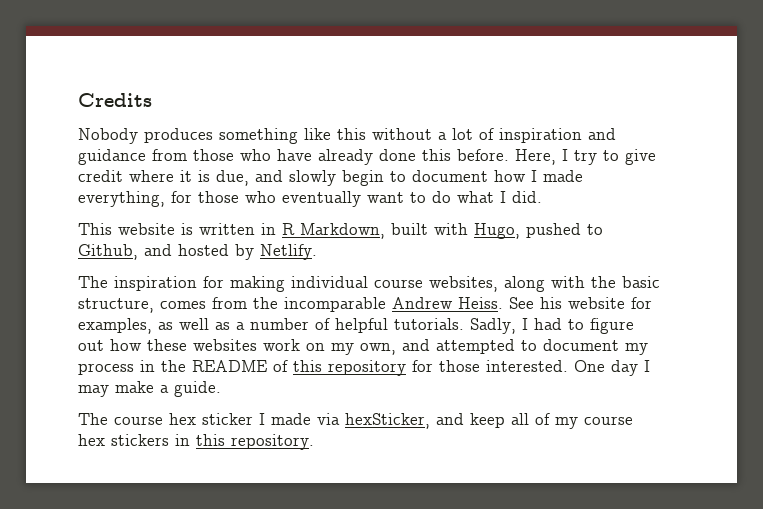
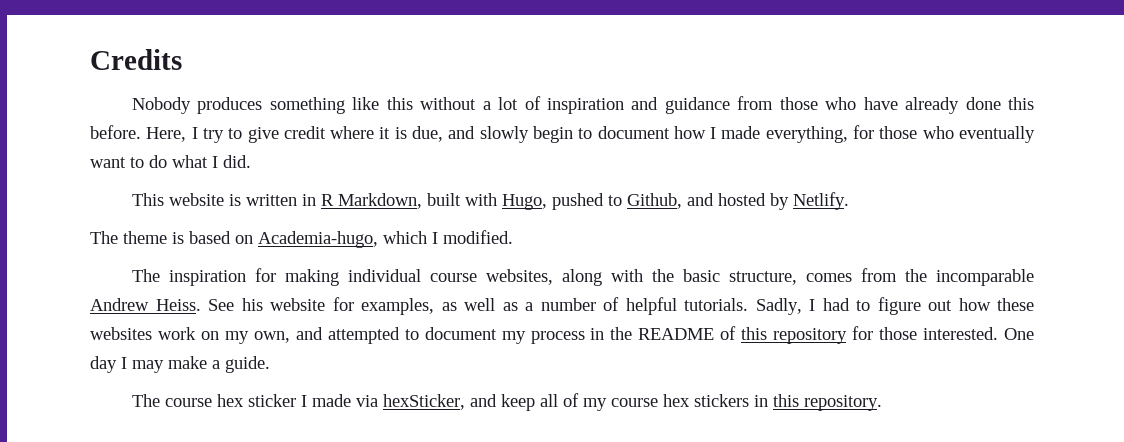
(317, 252) none -> [90,230,513,248] // The theme is based on Academia-hugo, which I modified.

